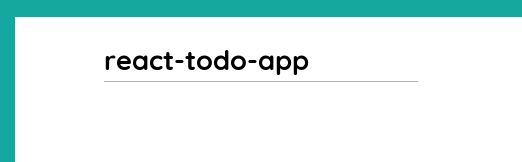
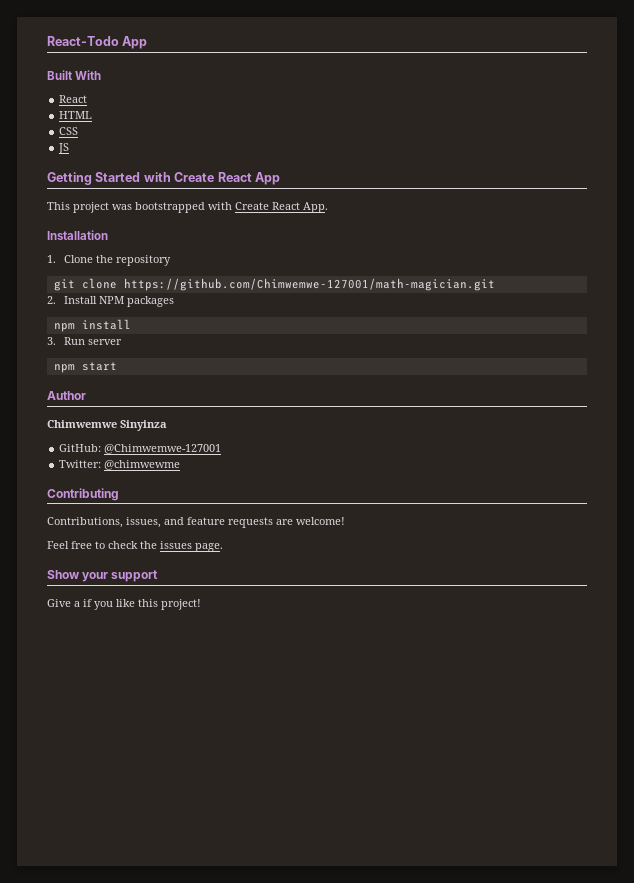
[104,50,309,75] react-todo-app -> [47,36,148,49] [47,70,102,80] [59,95,88,103] [59,111,93,119] [59,127,79,135] [58,143,70,154] [47,172,280,185] [47,202,328,213] [47,230,108,240] [47,255,171,266] [53,278,495,291] [47,296,174,307] [53,319,131,332] [47,337,122,345] [53,362,117,373] [47,391,86,400] [47,420,167,431] [59,444,222,454] [59,460,181,470] [47,488,119,501] [47,517,345,528] [47,541,223,552] [47,570,159,582] [47,599,201,610] React-Todo App // Built With // React // HTML // CSS // JS // Getting Started with Create React App // This project was bootstrapped with Create React App. // Installation // 1. Clone the repository // git clone https://github.com/Chimwemwe-127001/math-magician.git // 2. Install NPM packages // npm install // 3. Run server // npm start // Author // Chimwemwe Sinyinza // GitHub: @Chimwemwe-127001 // Twitter: @chimwewme // Contributing // Contributions, issues, and feature requests are welcome! // Feel free to check the issues page. // Show your support // Give a if you like this project!

